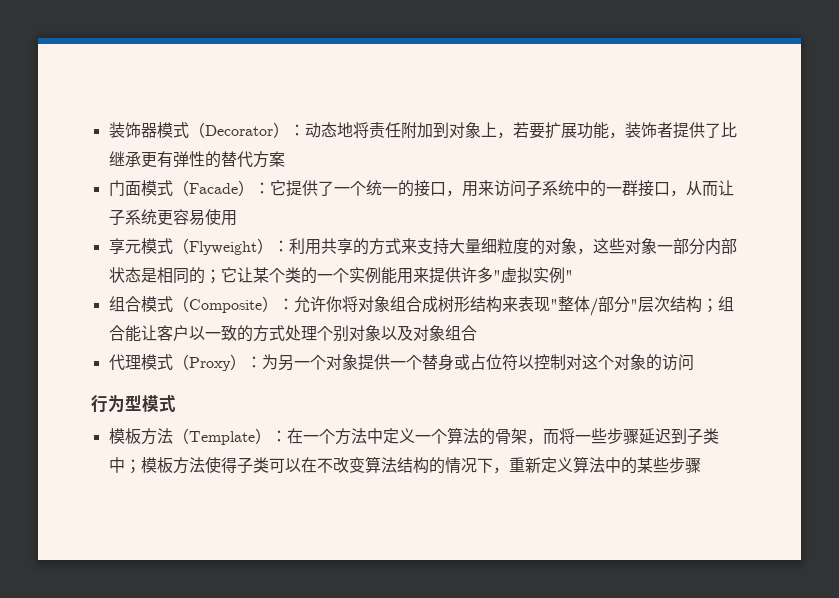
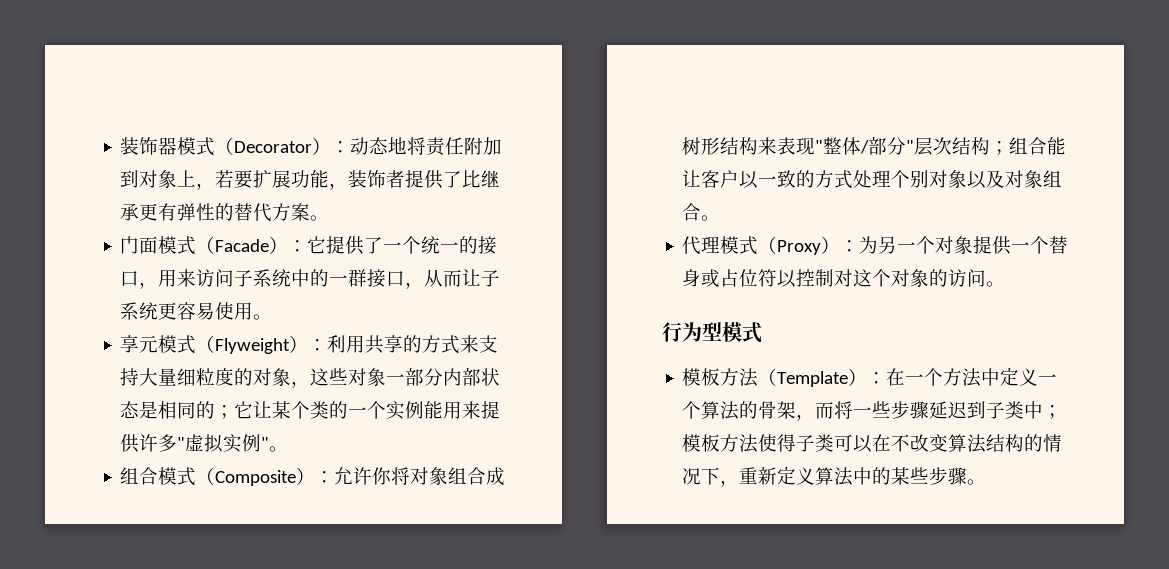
(285, 159) none -> [310,215,330,221] 。
(237, 218) none -> [253,314,273,320] 。
(573, 275) none -> [269,446,289,452] 。
(477, 333) none -> [701,215,721,221] 。
(694, 362) none -> [986,281,1006,287] 。
(701, 465) none -> [967,479,987,485] 。

